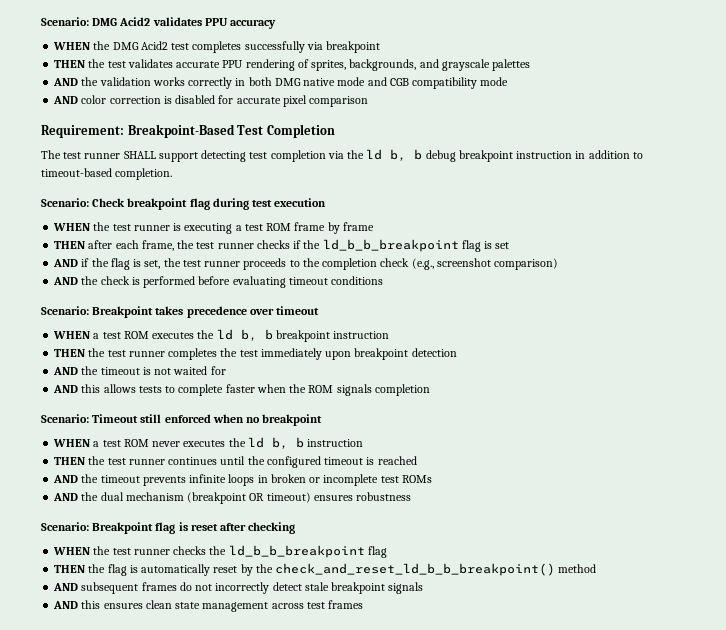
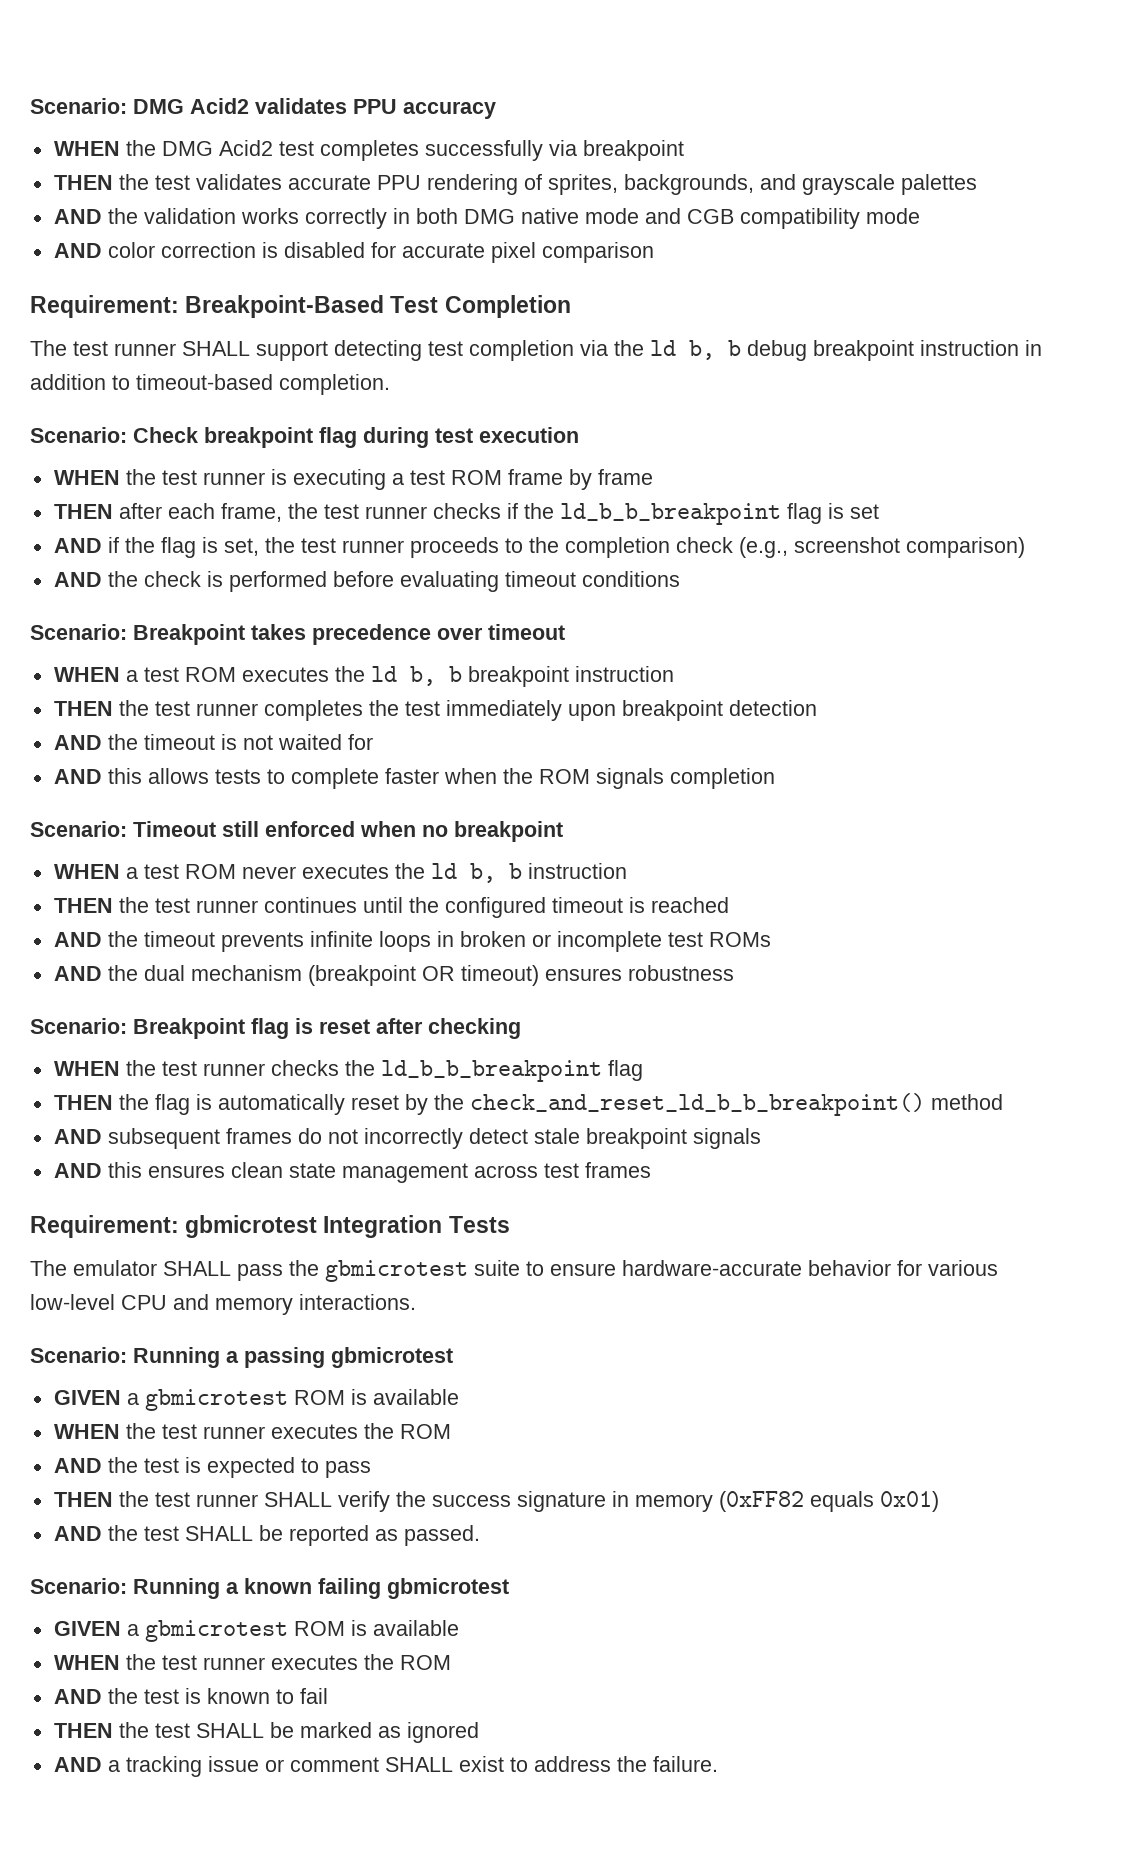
(364, 604) none -> [30,1215,510,1238] [30,1260,998,1282] [30,1294,416,1315] [30,1347,453,1368] [53,1389,459,1411] [53,1423,451,1439] [53,1457,371,1478] [53,1491,939,1512] [53,1525,480,1546] [30,1578,509,1599] [53,1620,459,1642] [53,1654,451,1670] [53,1688,328,1704] [53,1722,479,1743] [53,1756,718,1777] // Requirement: gbmicrotest Integration Tests // The emulator SHALL pass the gbmicrotest suite to ensure hardware-accurate behavior for various low-level CPU and memory interactions. // Scenario: Running a passing gbmicrotest // GIVEN a gbmicrotest ROM is available // WHEN the test runner executes the ROM // AND the test is expected to pass // THEN the test runner SHALL verify the success signature in memory (0xFF82 equals 0x01) // AND the test SHALL be reported as passed. // Scenario: Running a known failing gbmicrotest // GIVEN a gbmicrotest ROM is available // WHEN the test runner executes the ROM // AND the test is known to fail // THEN the test SHALL be marked as ignored // AND a tracking issue or comment SHALL exist to address the failure.

